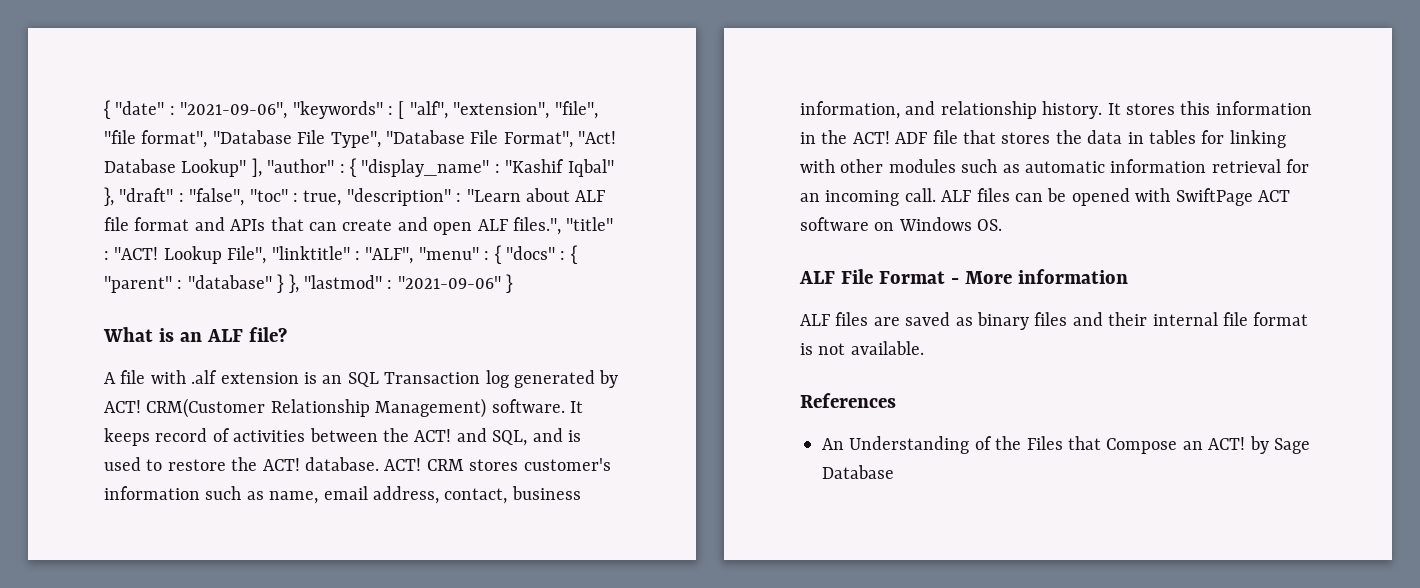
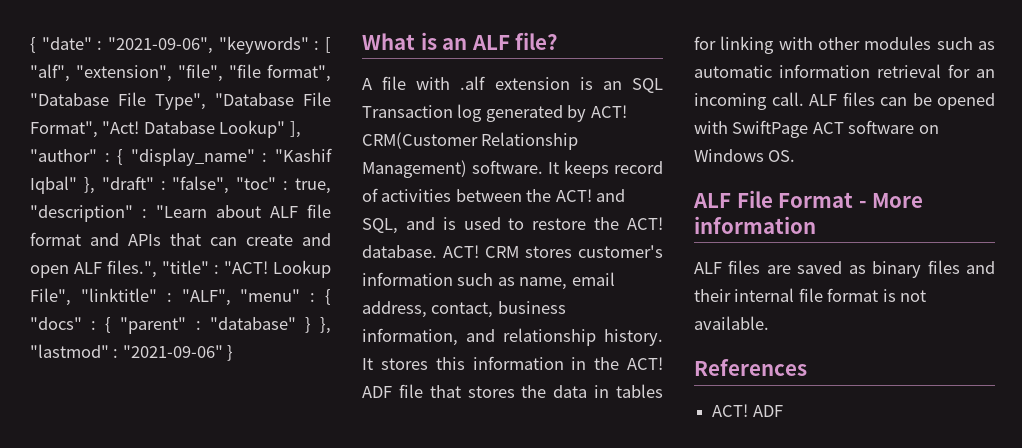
[822,436,1310,454] [822,465,894,479] An Understanding of the Files that Compose an ACT! by Sage Database -> [712,404,783,417] ACT! ADF

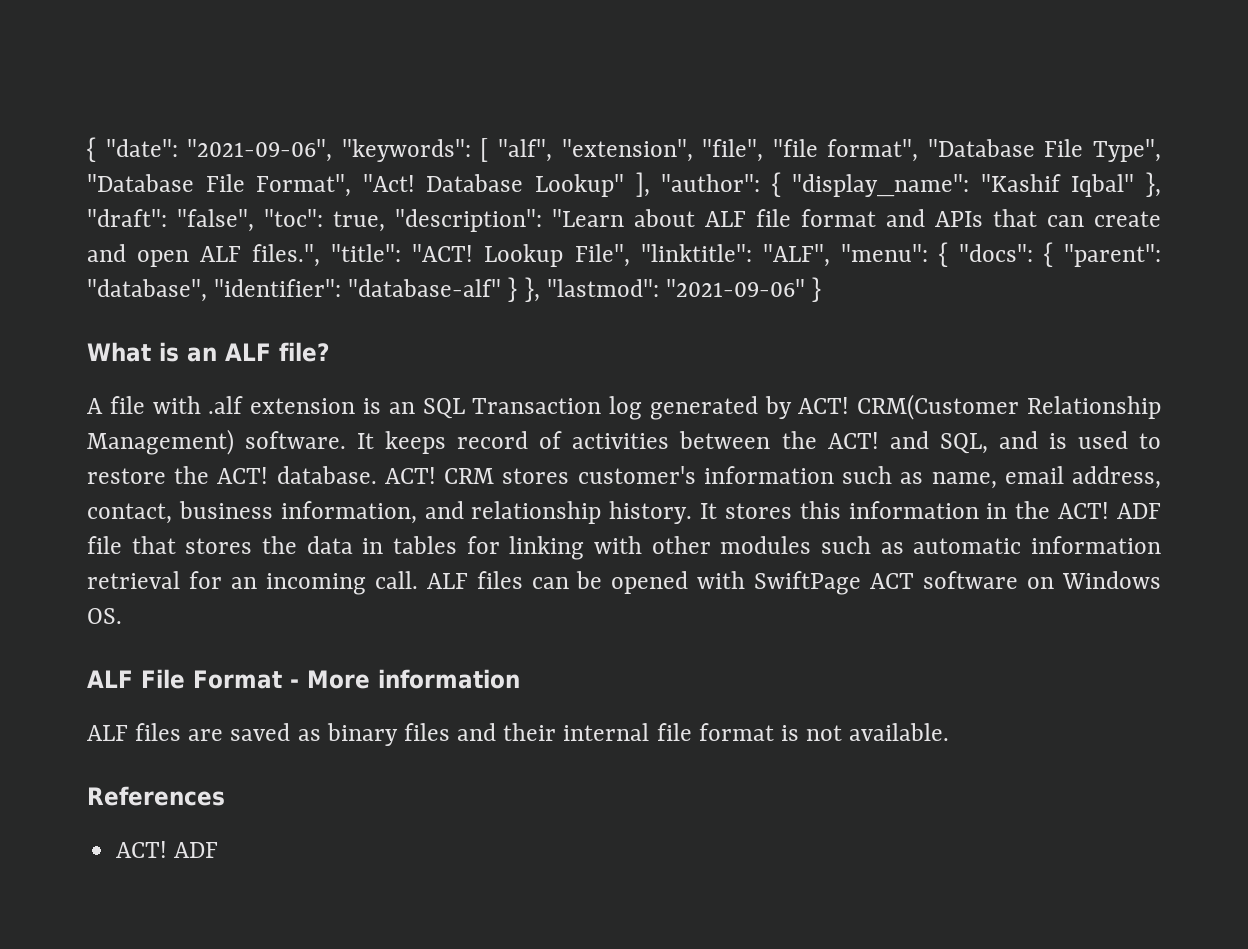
[30,36,320,54] { "date" : "2021-09-06", "keywords" : -> [87,137,471,162] { "date": "2021-09-06", "keywords":
[30,148,332,166] [30,176,331,194] [30,205,147,222] "author" : { "display_name" : "Kashif Iqbal" }, "draft" : "false", "toc" : true, "description" : -> [661,172,1161,197] [87,209,542,232] "author": { "display_name": "Kashif Iqbal" }, "draft": "false", "toc": true, "description":
[162,260,219,274] "title" : -> [331,244,402,262] "title":
[80,288,331,306] [30,317,331,334] [30,344,119,358] "linktitle" : "ALF", "menu" : { "docs" : { "parent" : "database" } }, "lastmod" : -> [640,242,1161,267] [87,277,659,302] "linktitle": "ALF", "menu": { "docs": { "parent": "database", "identifier": "database-alf" } }, "lastmod":

